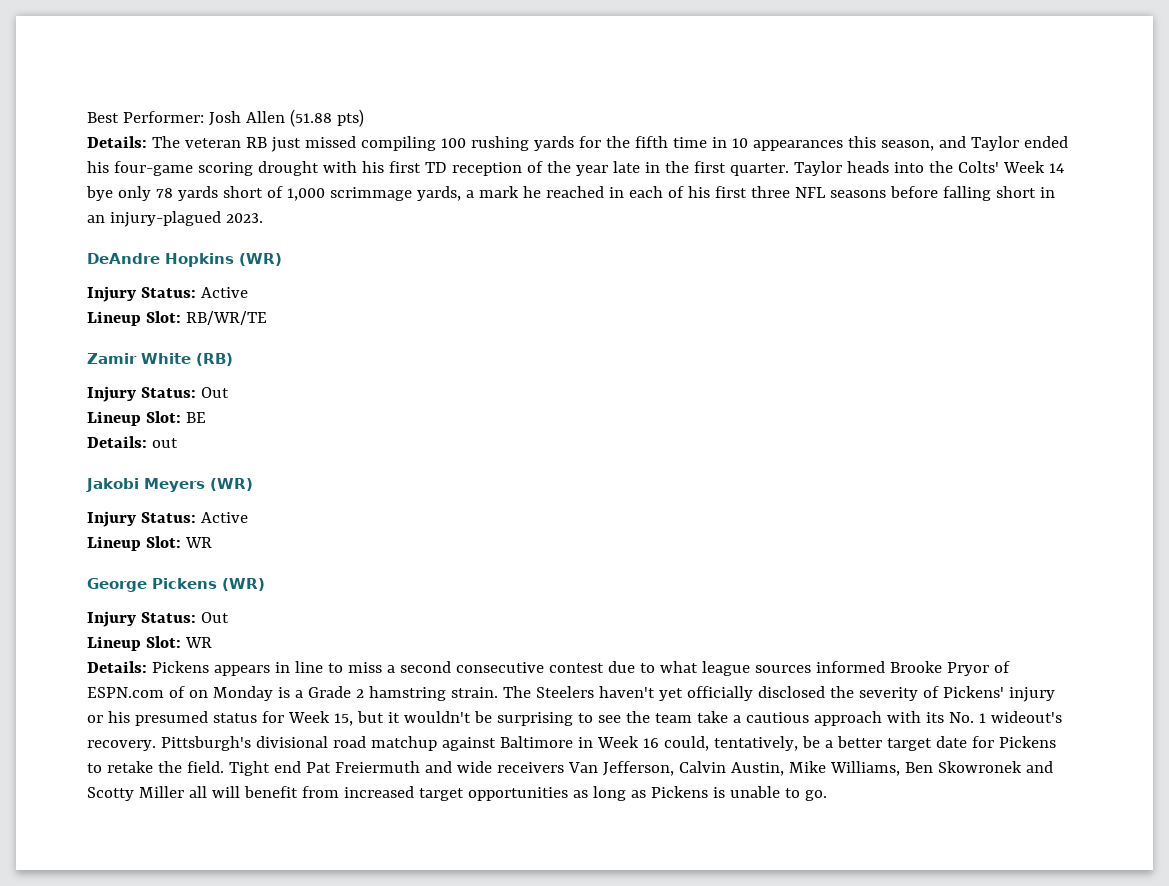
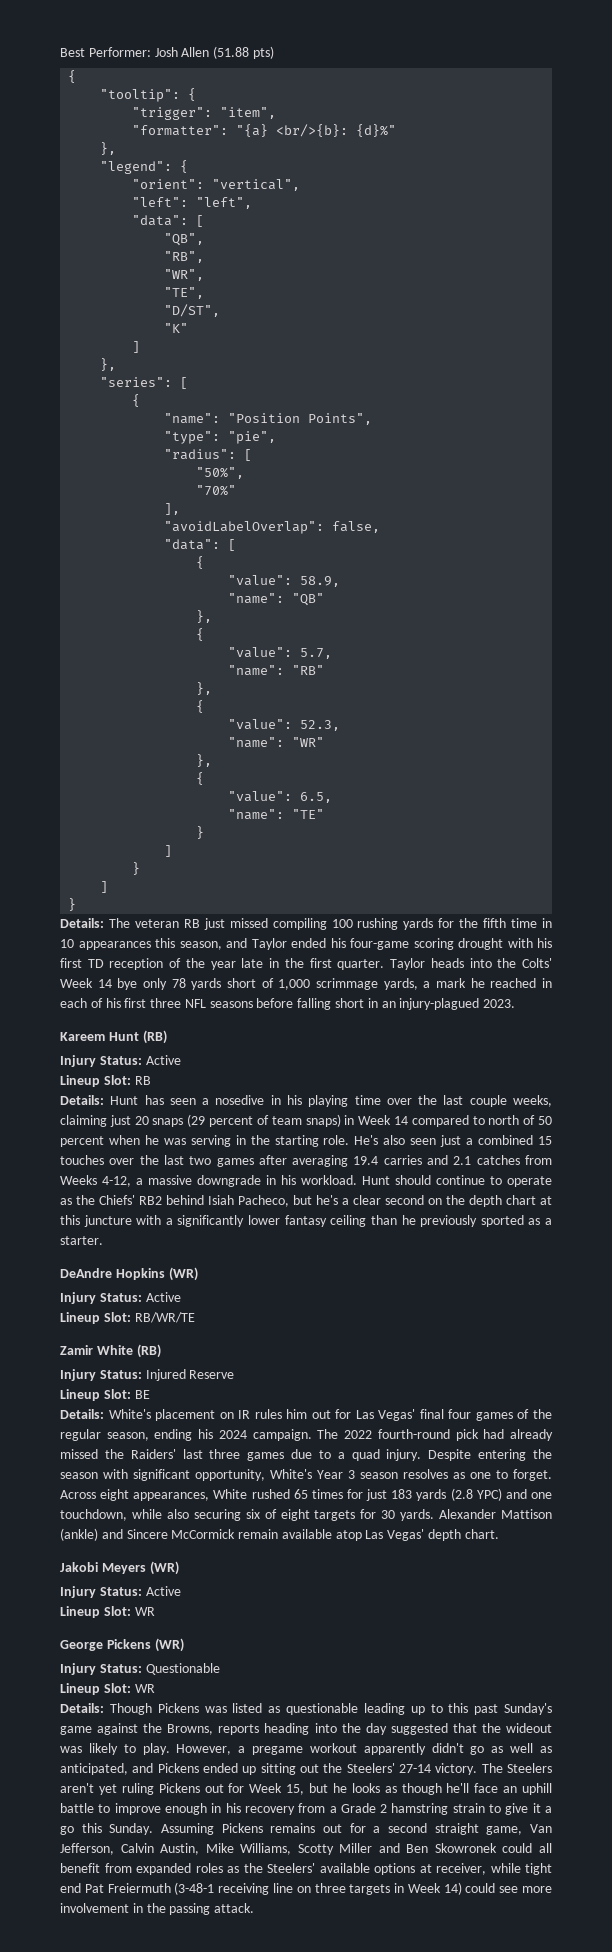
(364, 118) none -> [68,70,77,83] [100,88,197,102] [132,107,277,120] [132,124,397,137] [100,142,117,155] [100,160,189,174] [132,179,301,191] [132,197,253,209] [132,215,205,227] [164,233,205,246] [164,251,205,263] [164,269,205,281] [164,287,205,299] [164,304,221,317] [164,323,189,333] [132,341,141,353] [100,358,117,371] [100,377,189,389] [132,394,141,407] [164,413,373,425] [164,431,277,444] [164,449,253,461] [196,467,245,479] [196,485,237,496] [164,503,181,515] [164,521,381,534] [164,539,237,551] [196,556,205,569] [228,575,341,587] [228,593,325,606] [196,610,213,623] [196,628,205,641] [228,647,333,659] [228,665,325,676] [196,682,213,695] [196,700,205,713] [228,719,341,731] [228,737,325,748] [196,754,213,767] [196,772,205,785] [228,791,333,803] [228,809,325,820] [196,826,205,839] [164,845,173,857] [132,862,141,875] [100,881,109,893] [68,898,77,911] // { // "tooltip": { // "trigger": "item", // "formatter": "{a} <br/>{b}: {d}%" // }, // "legend": { // "orient": "vertical", // "left": "left", // "data": [ // "QB", // "RB", // "WR", // "TE", // "D/ST", // "K" // ] // }, // "series": [ // { // "name": "Position Points", // "type": "pie", // "radius": [ // "50%", // "70%" // ], // "avoidLabelOverlap": false, // "data": [ // { // "value": 58.9, // "name": "QB" // }, // { // "value": 5.7, // "name": "RB" // }, // { // "value": 52.3, // "name": "WR" // }, // { // "value": 6.5, // "name": "TE" // } // ] // } // ] // }
(263, 218) none -> [60,1030,167,1044] [60,1055,181,1067] [60,1075,151,1087] [60,1095,552,1107] [60,1114,552,1127] [60,1135,552,1147] [60,1155,553,1167] [60,1175,552,1187] [60,1195,552,1207] [60,1215,553,1227] [60,1236,103,1245] // Kareem Hunt (RB) // Injury Status: Active // Lineup Slot: RB // Details: Hunt has seen a nosedive in his playing time over the last couple weeks, claiming just 20 snaps (29 percent of team snaps) in Week 14 compared to north of 50 percent when he was serving in the starting role. He's also seen just a combined 15 touches over the last two games after averaging 19.4 carries and 2.1 catches from Weeks 4-12, a massive downgrade in his workload. Hunt should continue to operate as the Chiefs' RB2 behind Isiah Pacheco, but he's a clear second on the depth chart at this juncture with a significantly lower fantasy ceiling than he previously sported as a starter.
[200,387,229,398] Out -> [145,1369,235,1381] Injured Reserve
[151,438,178,448] out -> [108,1409,552,1421] [60,1429,553,1441] [60,1449,553,1461] [60,1469,552,1481] [60,1488,553,1501] [60,1509,552,1521] [60,1528,499,1541] White's placement on IR rules him out for Las Vegas' final four games of the regular season, ending his 2024 campaign. The 2022 fourth-round pick had already missed the Raiders' last three games due to a quad injury. Despite entering the season with significant opportunity, White's Year 3 season resolves as one to forget. Across eight appearances, White rushed 65 times for just 183 yards (2.8 YPC) and one touchdown, while also securing six of eight targets for 30 yards. Alexander Mattison (ankle) and Sincere McCormick remain available atop Las Vegas' depth chart.
[200,612,229,623] Out -> [145,1663,220,1675] Questionable
[151,661,1010,676] [87,686,1055,702] [87,711,1062,726] [87,736,1056,751] [87,761,564,776] Pickens appears in line to miss a second consecutive contest due to what league sources informed Brooke Pryor of ESPN.com of on Monday is a Grade 2 hamstring strain. The Steelers haven't yet officially disclosed the severity of Pickens' injury or his presumed status for Week 15, but it wouldn't be surprising to see the team take a cautious approach with its No. 1 wideout's recovery. Pittsburgh's divisional road matchup against Baltimore in Week 16 could, tentatively, be a better target date for Pickens to retake the field. Tight end Pat Freiermuth and wide receivers -> [109,1703,552,1715] [60,1723,552,1735] [60,1743,553,1755] [60,1763,552,1775] [60,1783,552,1795] [60,1803,552,1815] [60,1823,523,1835] Though Pickens was listed as questionable leading up to this past Sunday's game against the Browns, reports heading into the day suggested that the wideout was likely to play. However, a pregame workout apparently didn't go as well as anticipated, and Pickens ended up sitting out the Steelers' 27-14 victory. The Steelers aren't yet ruling Pickens out for Week 15, but he looks as though he'll face an uphill battle to improve enough in his recovery from a Grade 2 hamstring strain to give it a go this Sunday. Assuming Pickens remains out for a second straight game,
[904,761,1053,773] [87,786,827,801] Ben Skowronek and Scotty Miller all will benefit from increased target opportunities as long as Pickens is unable to go. -> [297,1843,552,1855] [60,1863,552,1875] [60,1882,552,1895] [60,1903,255,1915] Scotty Miller and Ben Skowronek could all benefit from expanded roles as the Steelers' available options at receiver, while tight end Pat Freiermuth (3-48-1 receiving line on three targets in Week 14) could see more involvement in the passing attack.

